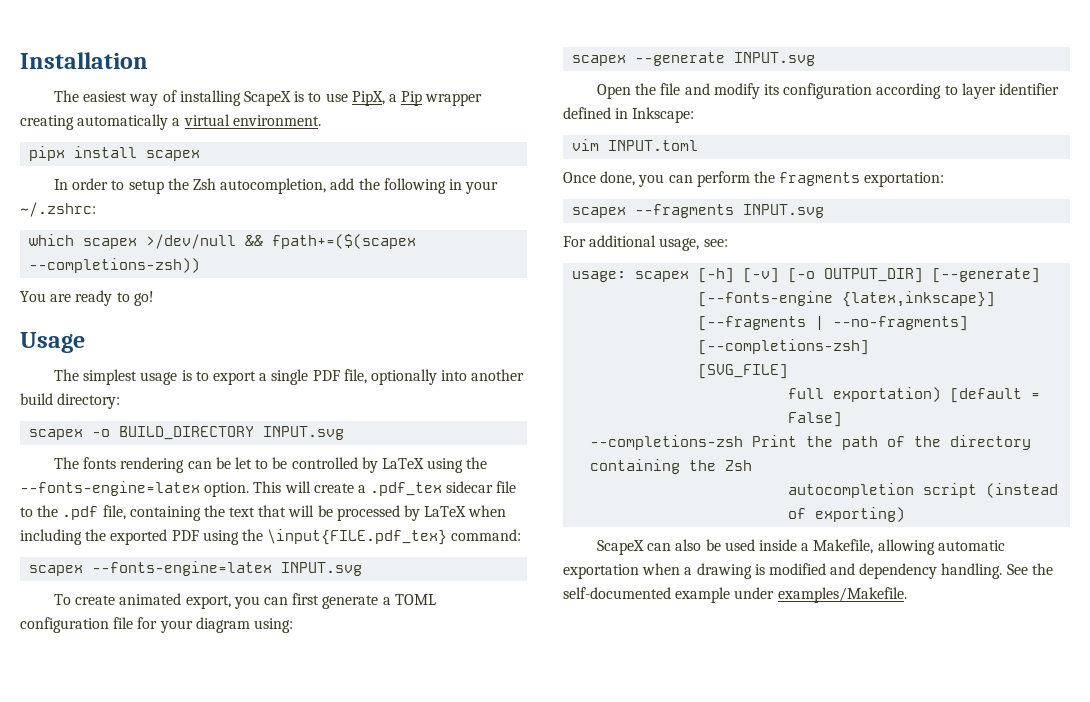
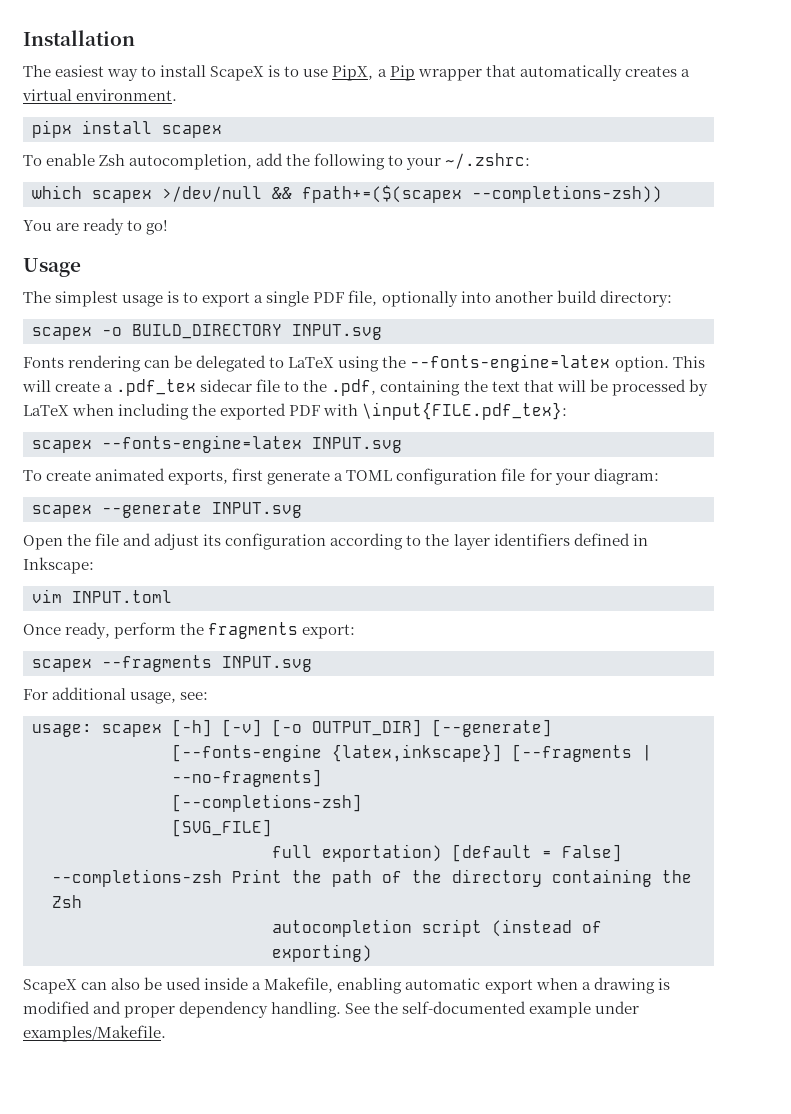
[162,90,241,106] of installing -> [141,65,207,77] to install
[20,114,169,130] creating automatically -> [485,65,677,81] that automatically creates
[54,178,189,194] In order to setup the -> [23,153,96,166] To enable
[448,179,462,190] in -> [388,155,404,166] to
[54,457,117,469] The fonts -> [23,357,64,368] Fonts
[235,457,378,473] let to be controlled by -> [196,355,285,372] delegated to
[62,505,126,520] .pdf file, -> [331,379,377,396] .pdf,
[202,529,522,545] using the \input{FILE.pdf_tex} command: -> [323,402,568,420] with \input{FILE.pdf_tex}:
[185,595,289,609] export, you can -> [168,470,229,485] exports,
[195,617,293,633] diagram using: -> [593,468,659,485] diagram:
[713,83,760,99] modify -> [154,533,200,550] adjust
[961,83,1059,99] layer identifier -> [425,533,570,550] the layer identifiers
[600,171,693,187] done, you can -> [65,622,111,639] ready,
[864,172,945,187] exportation: -> [302,624,356,639] export:
[877,539,1005,555] [563,564,639,579] allowing automatic exportation -> [337,977,533,994] enabling automatic export
(856, 569) none -> [124,1006,176,1018] proper

